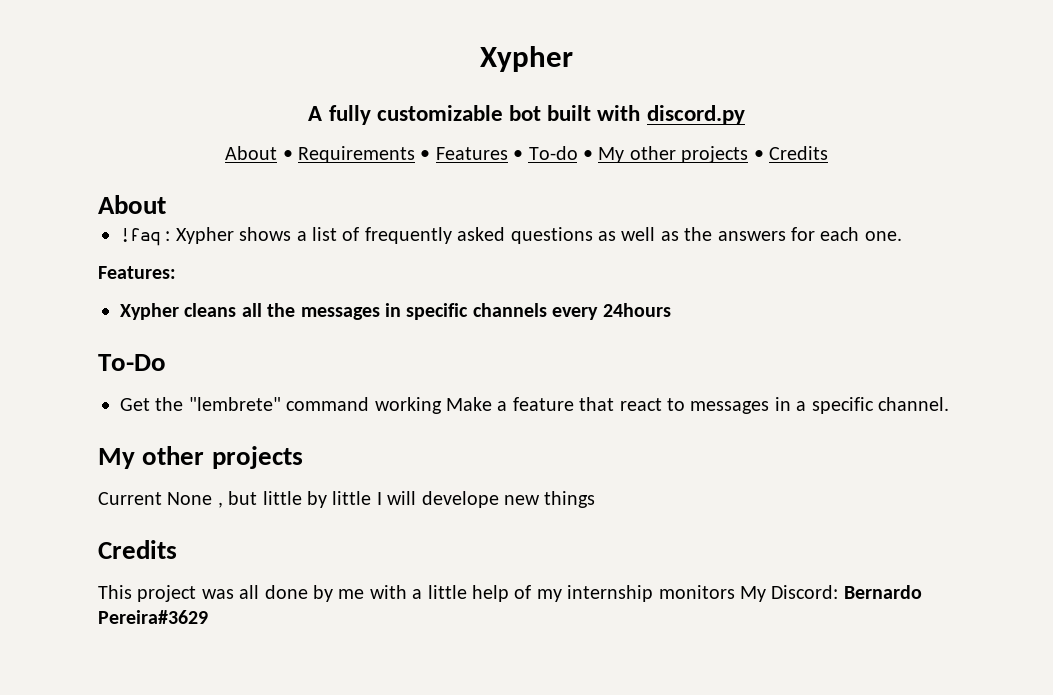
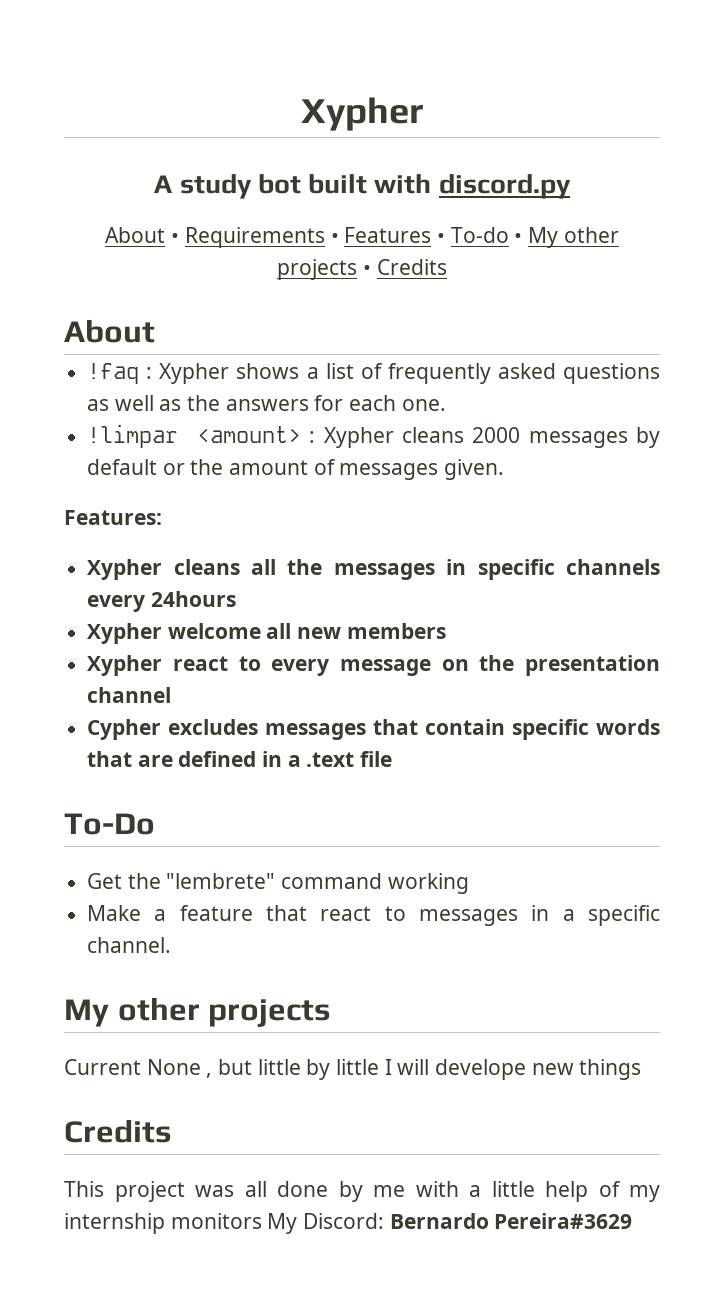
[328,105,503,125] fully customizable -> [179,174,252,199] study
(902, 236) none -> [87,424,660,448] [87,459,505,480] // !limpar <amount> : Xypher cleans 2000 messages by default or the amount of messages given.
(671, 310) none -> [87,623,446,644] [87,655,660,676] [87,687,172,703] [87,719,660,740] [87,751,393,767] // Xypher welcome all new members // Xypher react to every message on the presentation channel // Cypher excludes messages that contain specific words that are defined in a .text file
(442, 405) none -> (469, 883) //

